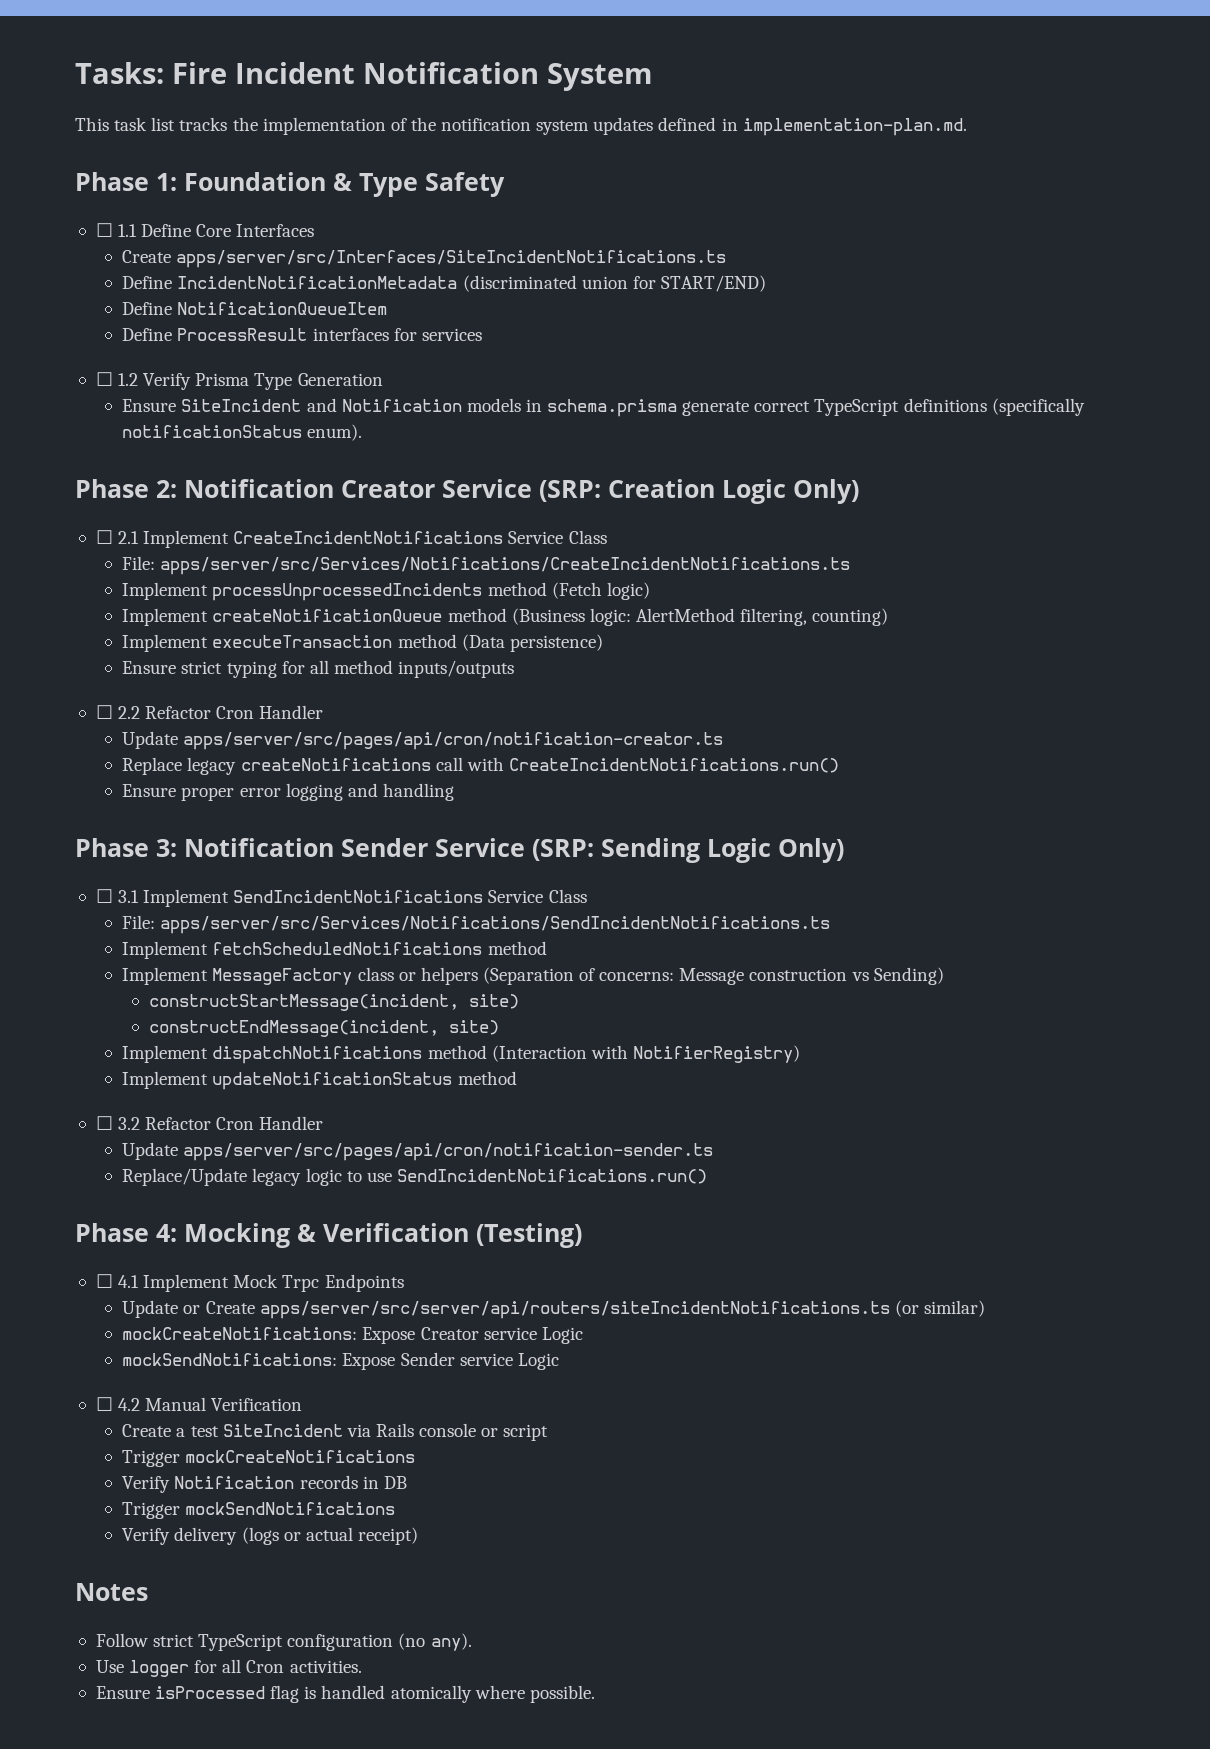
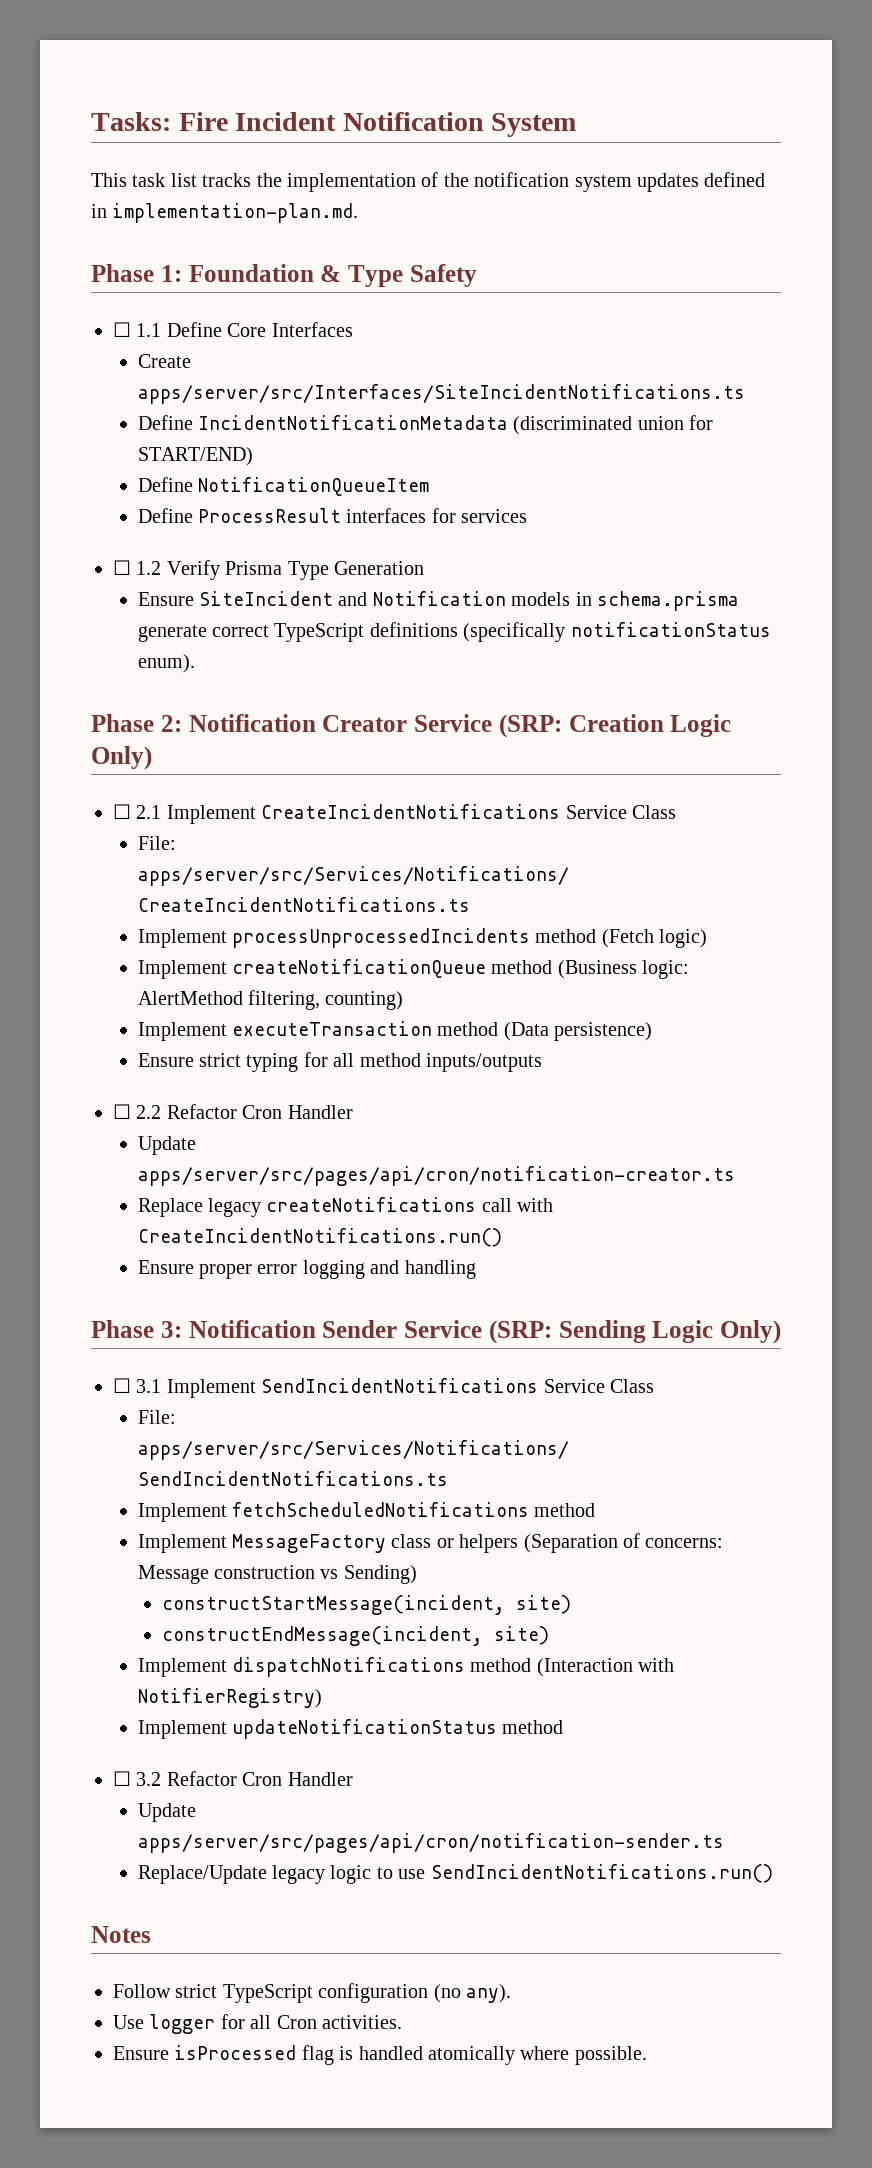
[75,1223,582,1248] [95,1274,404,1292] [122,1300,985,1319] [122,1327,583,1344] [122,1352,559,1370] [95,1397,303,1411] [122,1423,549,1441] [122,1450,416,1467] [122,1475,407,1493] [122,1502,396,1519] [122,1527,418,1545] // Phase 4: Mocking & Verification (Testing) // ☐ 4.1 Implement Mock Trpc Endpoints // Update or Create apps/server/src/server/api/routers/siteIncidentNotifications.ts (or similar) // mockCreateNotifications: Expose Creator service Logic // mockSendNotifications: Expose Sender service Logic // ☐ 4.2 Manual Verification // Create a test SiteIncident via Rails console or script // Trigger mockCreateNotifications // Verify Notification records in DB // Trigger mockSendNotifications // Verify delivery (logs or actual receipt) -> (773, 1873) none

